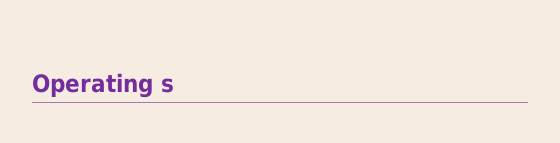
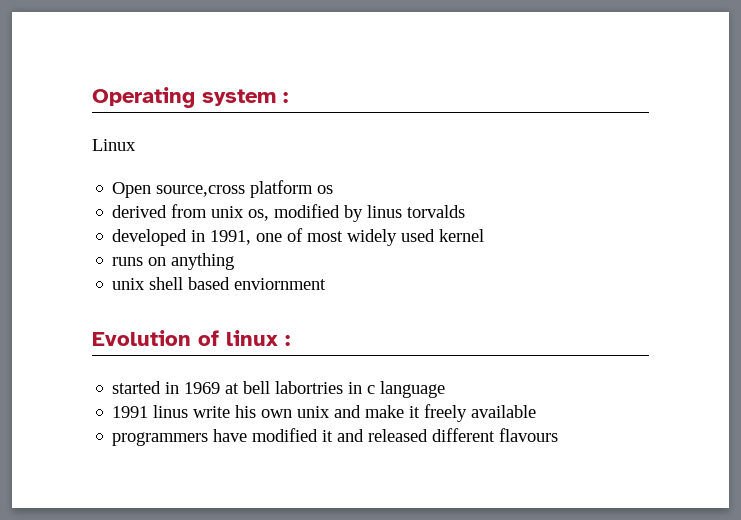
[161,78,174,93] s -> [202,89,288,106] [92,139,136,151] [112,180,334,198] [112,204,466,222] [112,228,485,246] [112,253,235,270] [112,277,327,290] [92,330,290,346] [112,381,446,398] [112,404,537,422] [112,428,559,446] system : // Linux // Open source,cross platform os // derived from unix os, modified by linus torvalds // developed in 1991, one of most widely used kernel // runs on anything // unix shell based enviornment // Evolution of linux : // started in 1969 at bell labortries in c language // 1991 linus write his own unix and make it freely available // programmers have modified it and released different flavours

